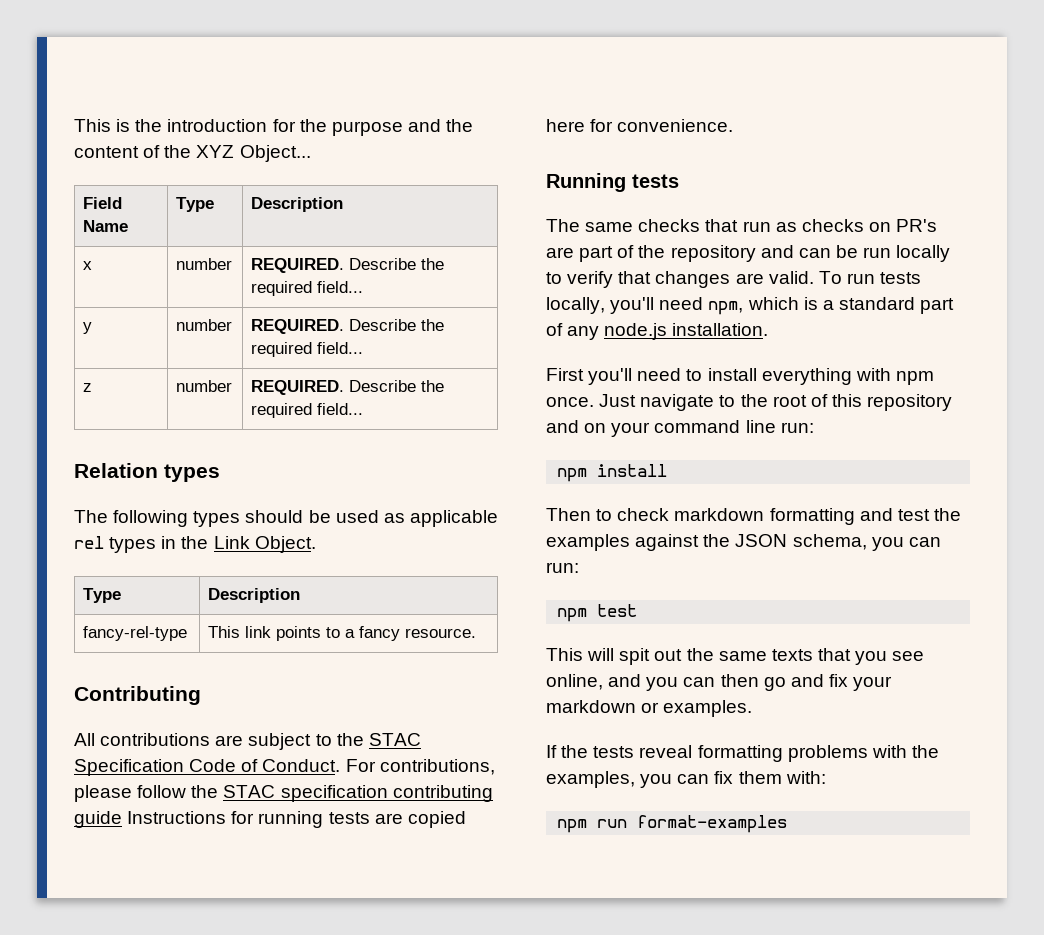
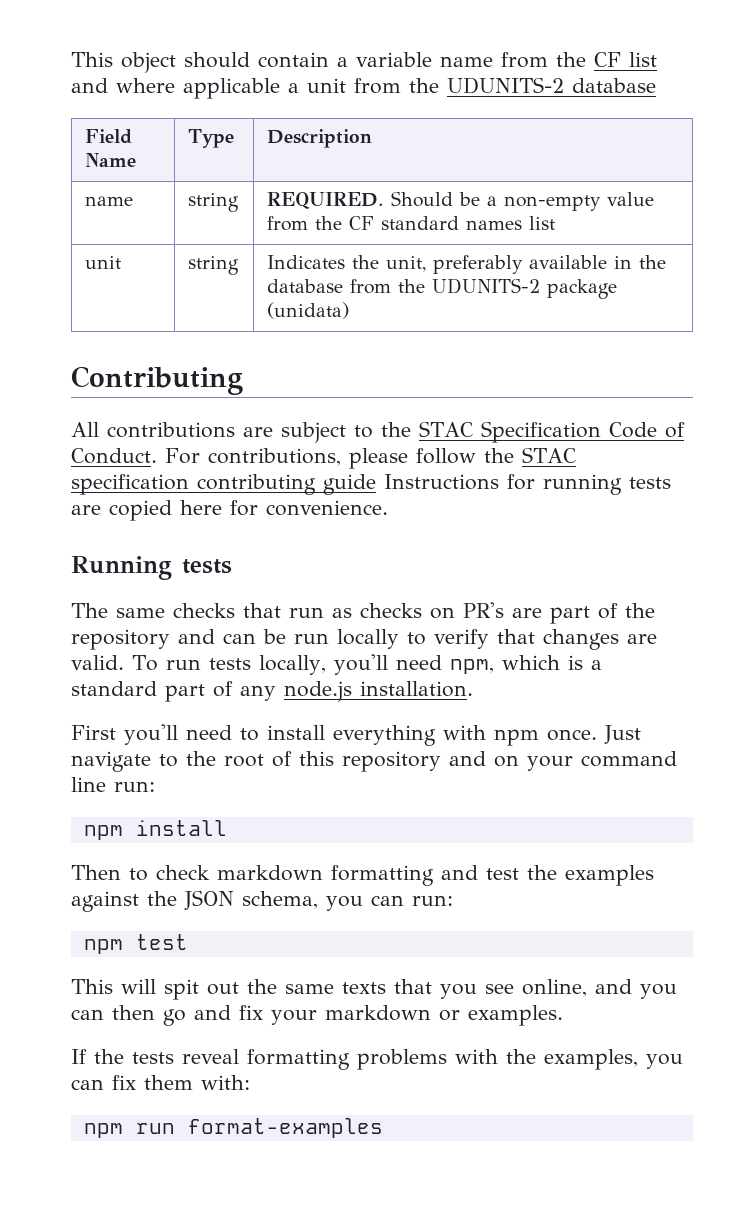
[74,119,474,136] [74,145,311,162] This is the introduction for the purpose and the content of the XYZ Object... -> [71,52,657,73] [71,77,656,99] This object should contain a variable name from the CF list and where applicable a unit from the UDUNITS-2 database
[82,261,92,270] [175,258,232,270] [250,258,444,273] [250,281,363,296] [82,322,92,334] [175,319,232,331] [250,319,444,334] [250,342,363,357] [82,383,92,392] [175,380,232,392] [250,380,444,395] [250,403,363,418] [74,463,220,482] [74,510,498,527] [74,536,316,553] [82,588,121,603] [207,588,300,603] [82,626,187,641] [207,626,476,641] x | number | REQUIRED. Describe the required field... // y | number | REQUIRED. Describe the required field... // z | number | REQUIRED. Describe the required field... // Relation types // The following types should be used as applicable rel types in the Link Object. // Type | Description // fancy-rel-type | This link points to a fancy resource. -> [85,196,134,206] [188,193,240,212] [267,191,655,211] [267,216,556,231] [85,256,122,269] [188,256,240,275] [267,255,667,274] [267,278,618,299] [267,302,350,319] name | string | REQUIRED. Should be a non-empty value from the CF standard names list // unit | string | Indicates the unit, preferably available in the database from the UDUNITS-2 package (unidata)

